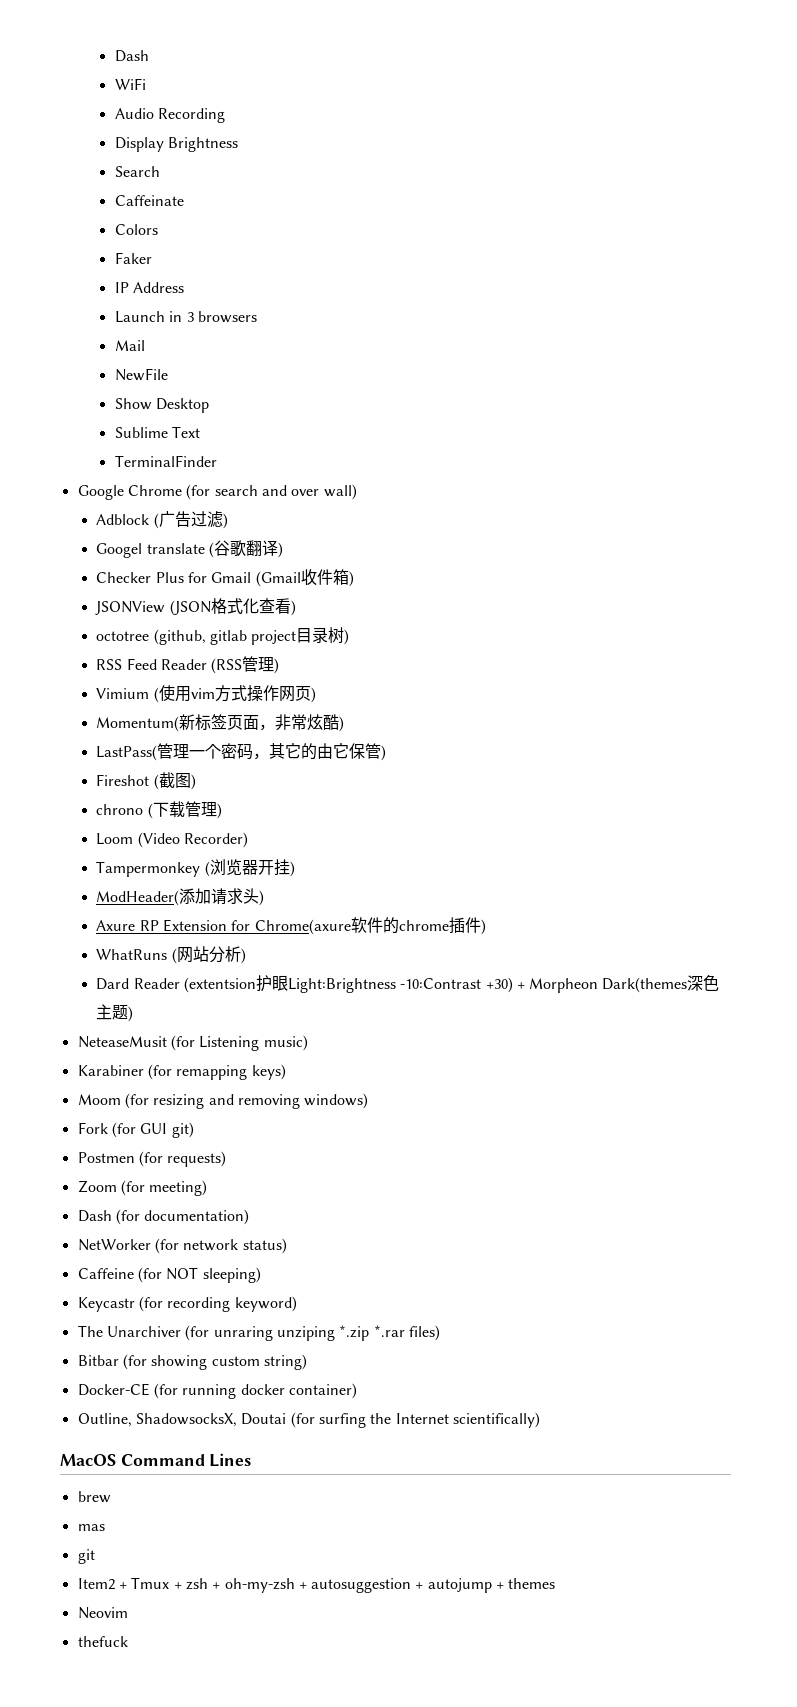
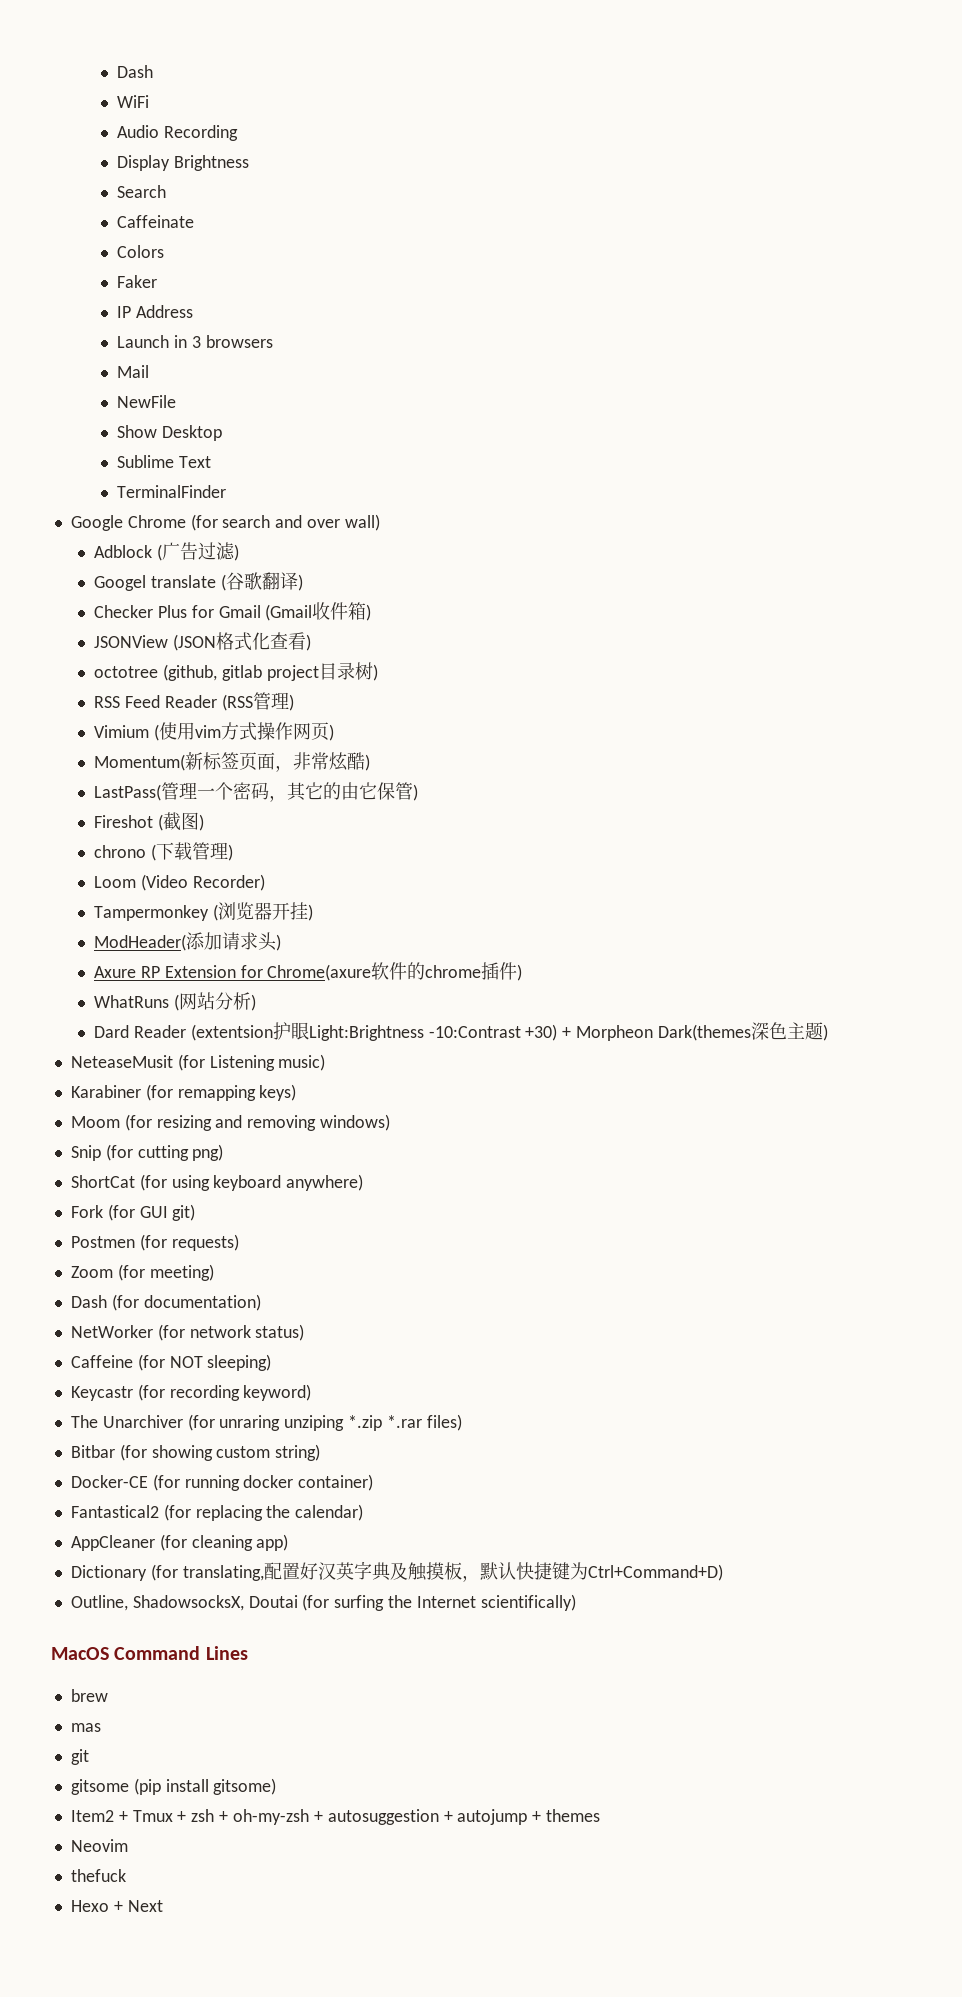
(369, 1101) none -> [70,1144,224,1161] [70,1174,364,1191] // Snip (for cutting png) // ShortCat (for using keyboard anywhere)
(357, 1391) none -> [70,1504,364,1521] [70,1534,289,1551] [70,1561,723,1582] // Fantastical2 (for replacing the calendar) // AppCleaner (for cleaning app) // Dictionary (for translating,配置好汉英字典及触摸板，默认快捷键为Ctrl+Command+D)
(95, 1556) none -> [70,1778,277,1795] // gitsome (pip install gitsome)
(128, 1641) none -> [70,1900,163,1912] // Hexo + Next

